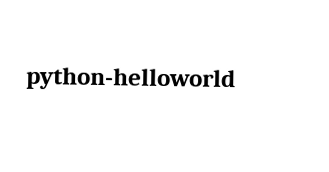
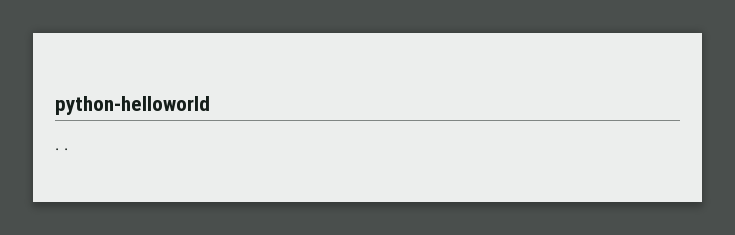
(236, 79) none -> [55,148,69,151] // . .

